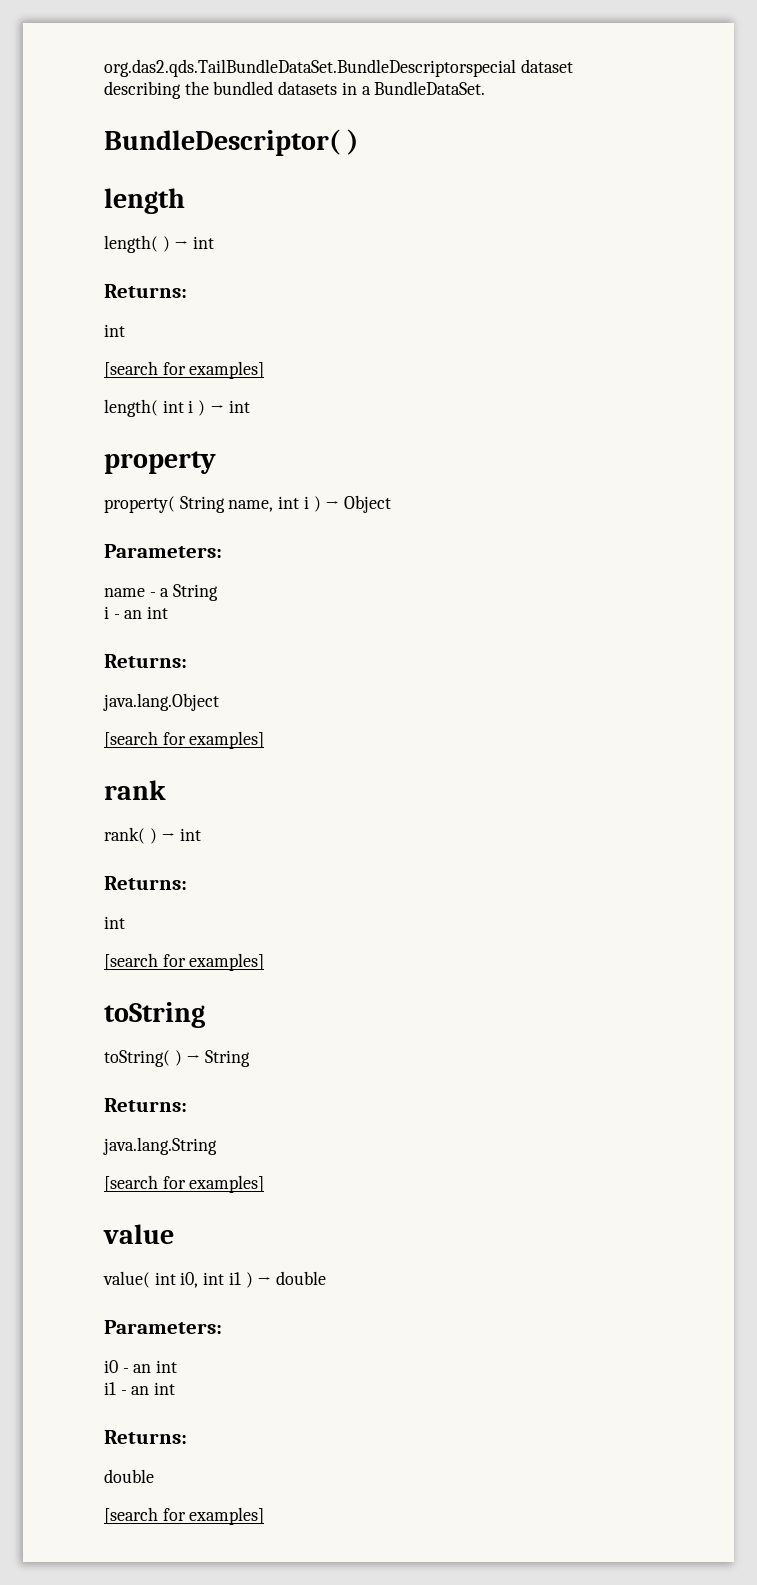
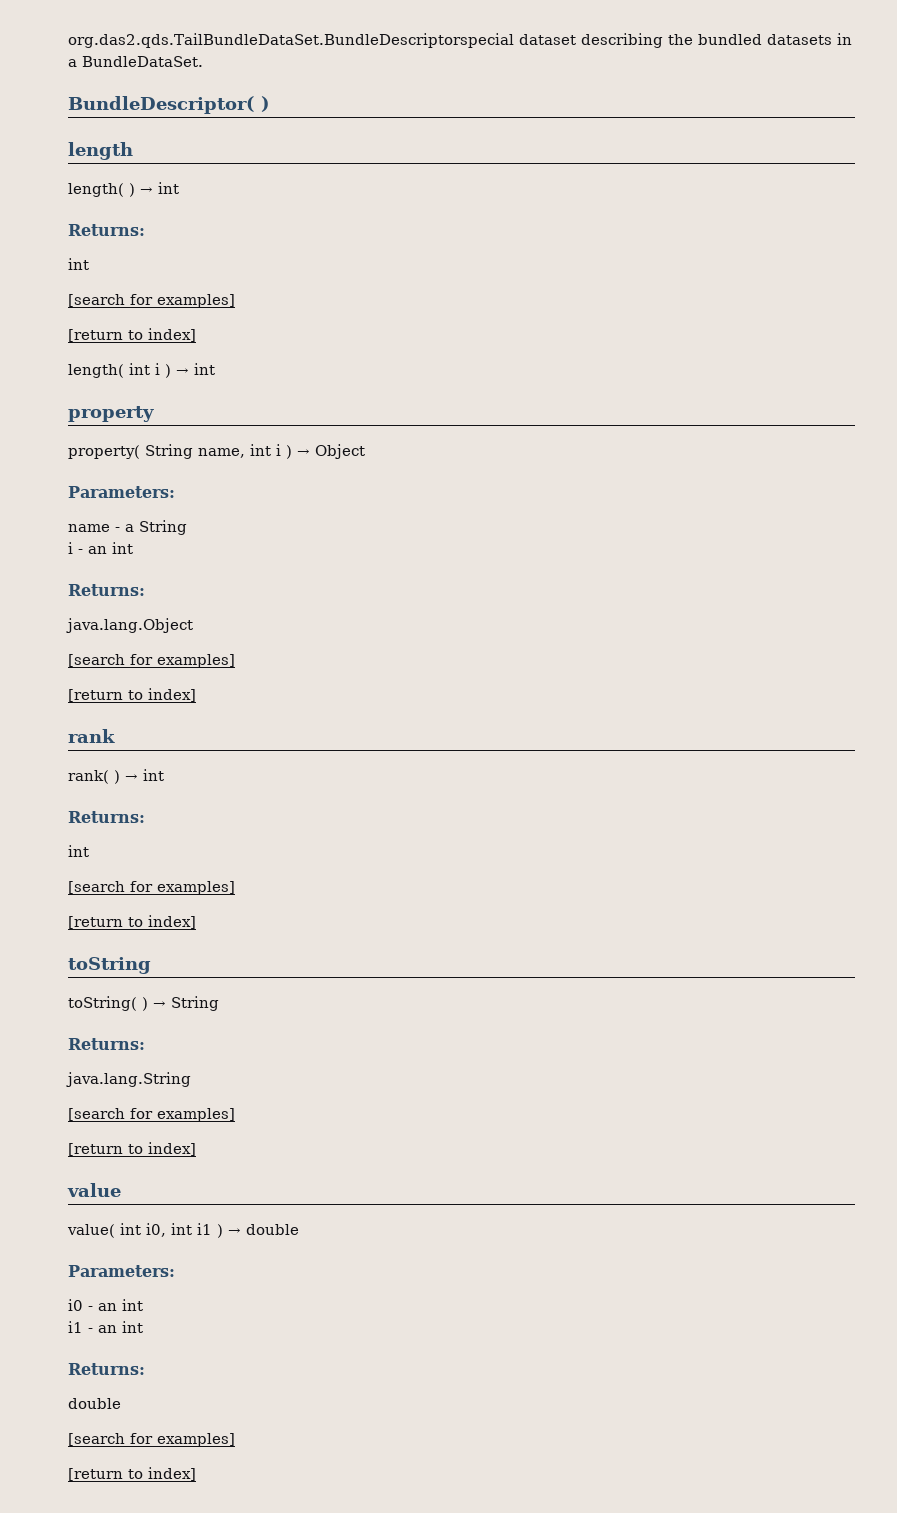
(265, 370) none -> [68,328,196,342] // [return to index]
(265, 740) none -> [68,688,196,702] // [return to index]
(265, 962) none -> [68,915,196,929] // [return to index]
(265, 1184) none -> [68,1142,196,1156] // [return to index]
(265, 1516) none -> [68,1467,196,1481] // [return to index]

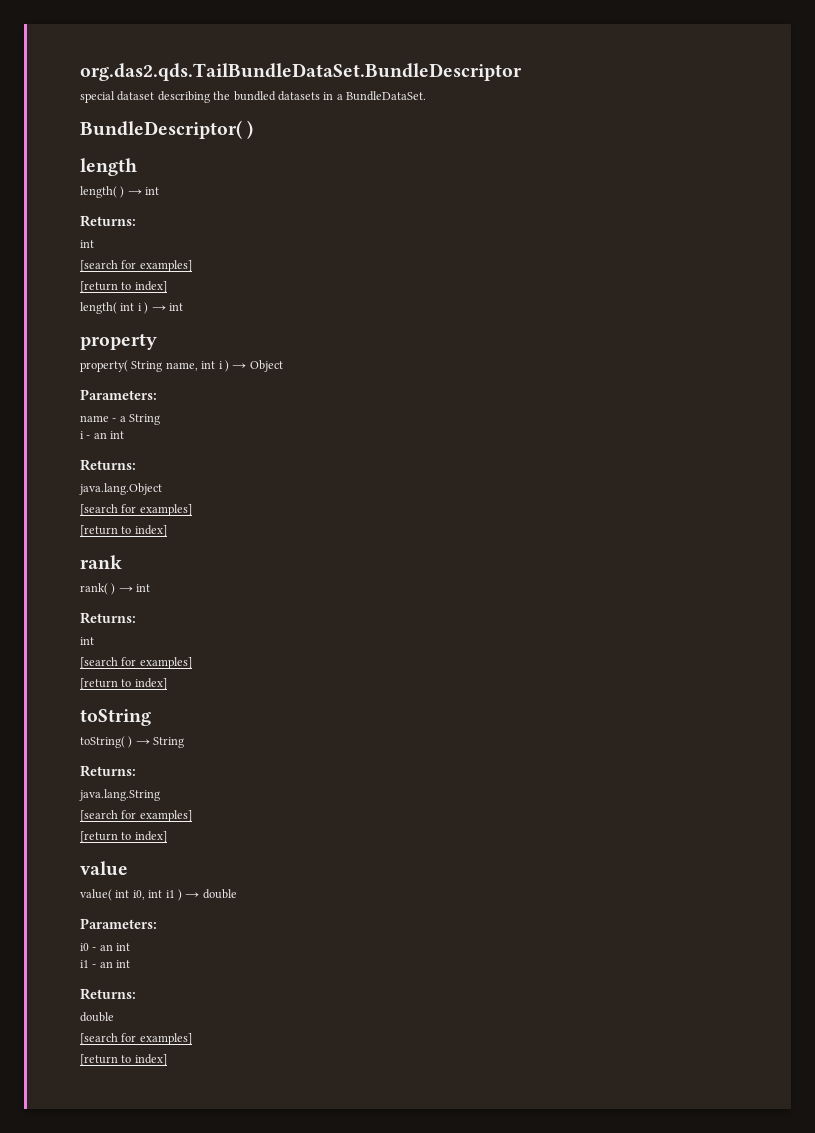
[68,33,514,48] org.das2.qds.TailBundleDataSet.BundleDescriptorspecial -> [80,63,522,81] [80,91,115,103] org.das2.qds.TailBundleDataSet.BundleDescriptor // special

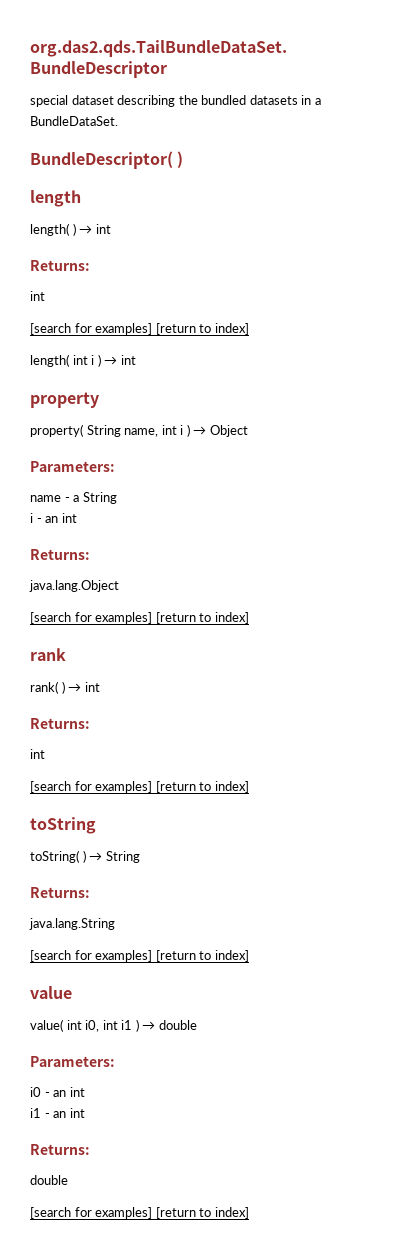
(192, 266) // -> (153, 329) none
(192, 510) // -> (153, 618) none
(192, 663) // -> (153, 787) none
(192, 816) // -> (153, 956) none
(192, 1039) // -> (153, 1213) none

